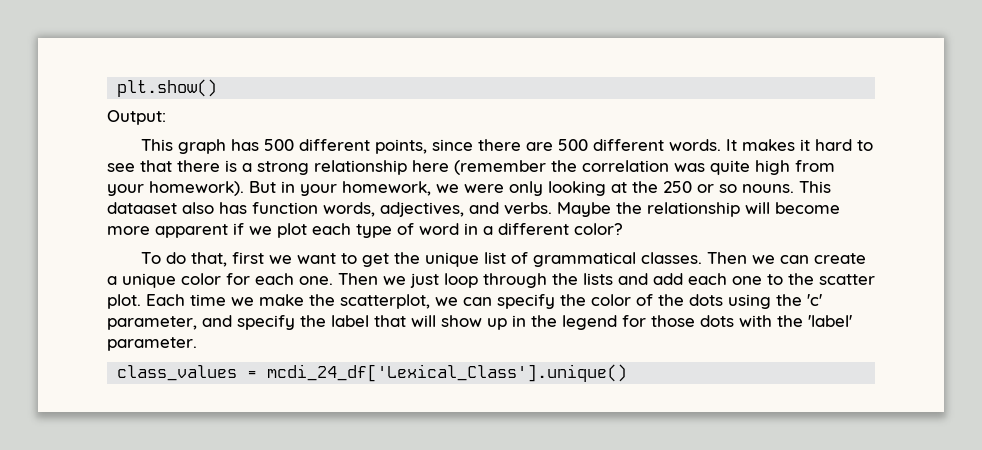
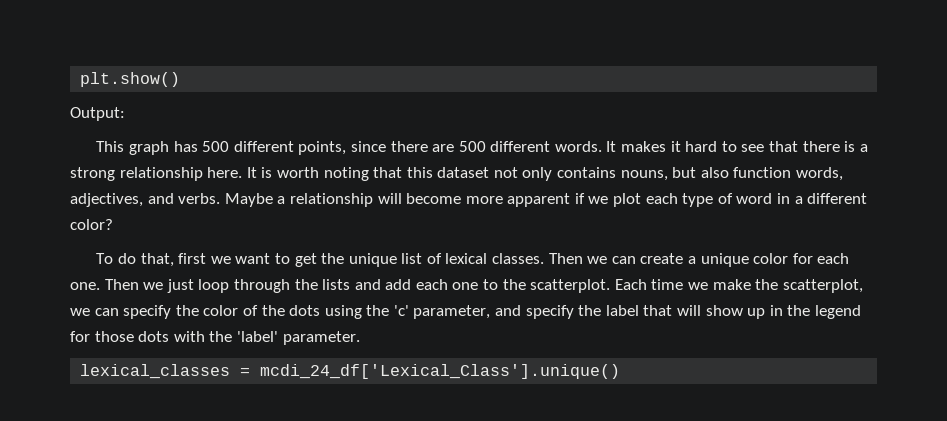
[412,160,835,175] [107,181,831,196] [107,202,247,214] here (remember the correlation was quite high from your homework). But in your homework, we were only looking at the 250 or so nouns. This dataaset also has -> [207,167,729,181] here. It is worth noting that this dataset not only contains nouns, but also
[616,202,642,214] the -> [277,196,286,204] a
[532,252,636,267] grammatical -> [445,253,488,264] lexical
[819,274,875,285] [107,294,141,309] scatter plot. -> [530,279,611,293] scatterplot.
[117,365,238,381] class_values -> [80,364,231,379] lexical_classes

